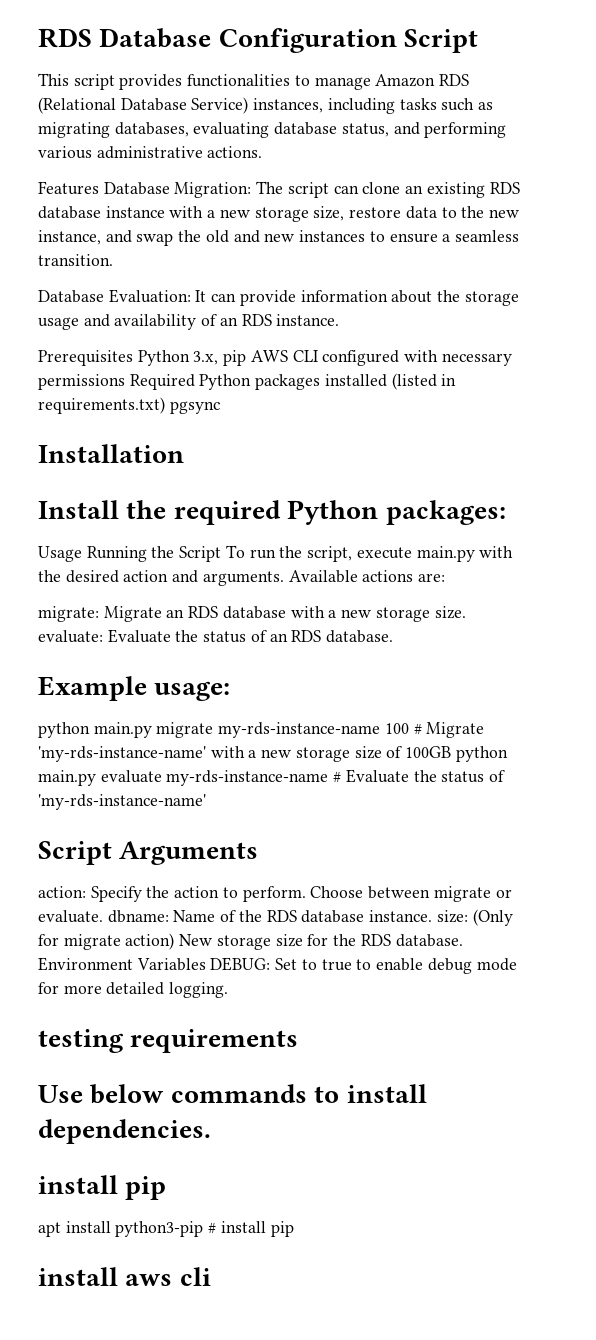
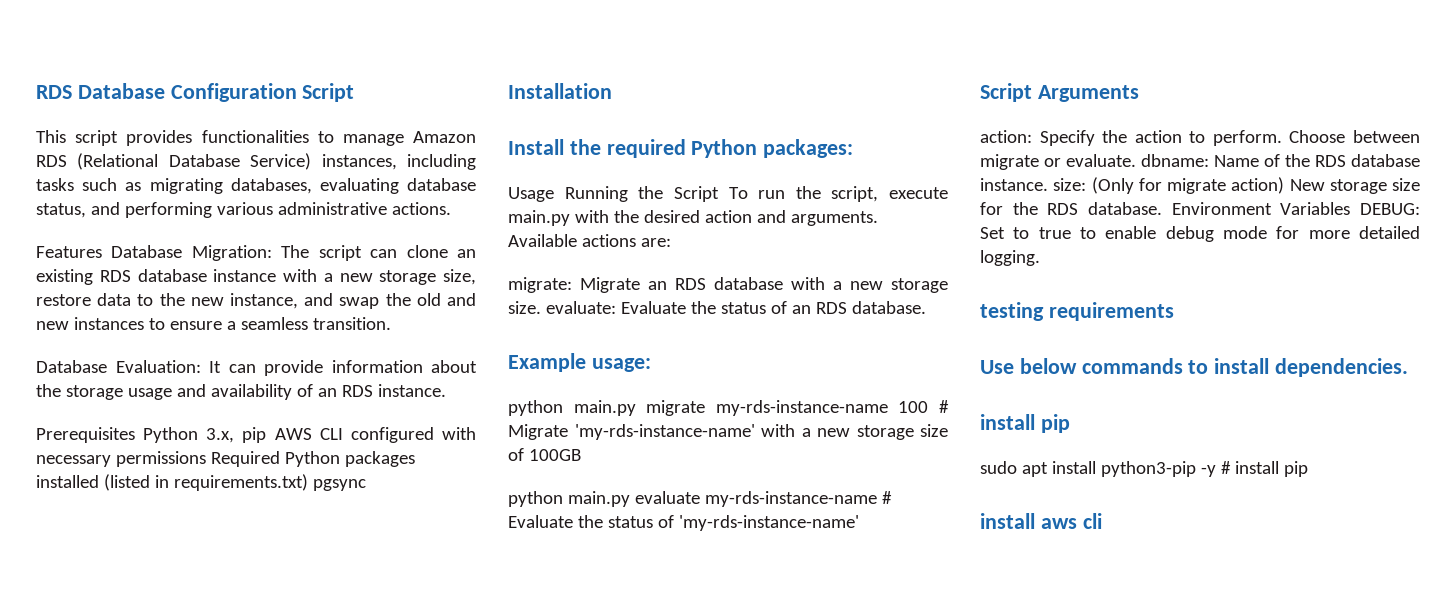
(452, 752) none -> (581, 455) //
(167, 1188) none -> [980,461,1017,474] sudo
(204, 1229) none -> [1200,465,1216,477] -y

